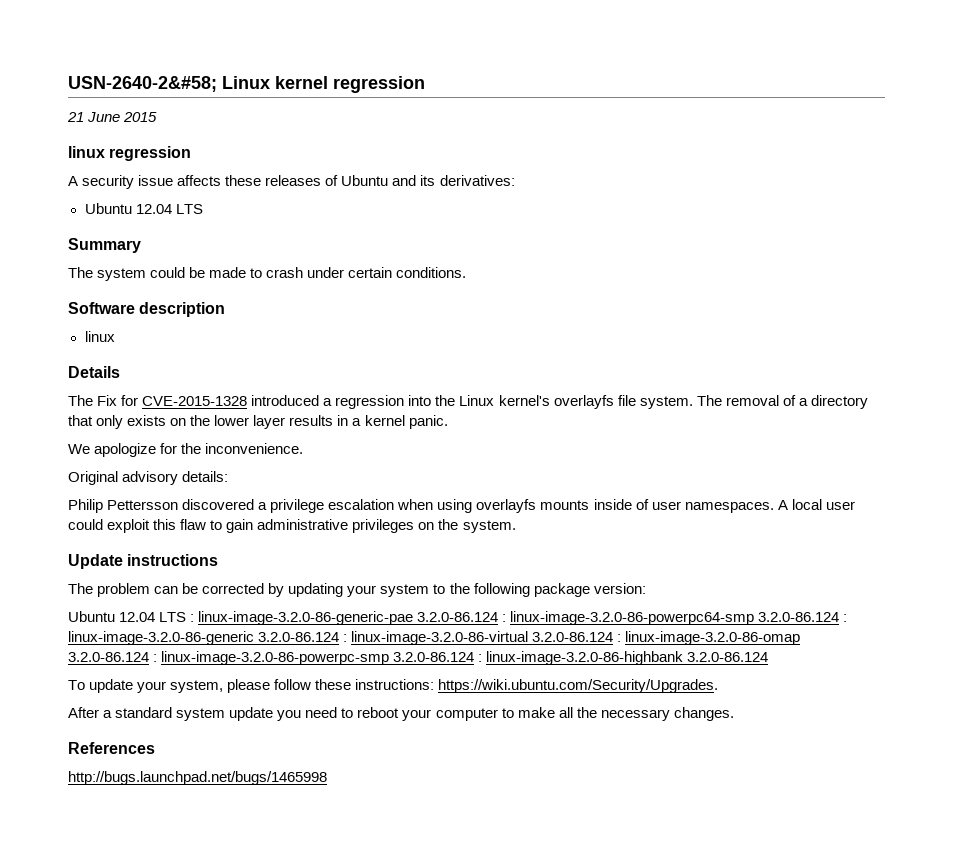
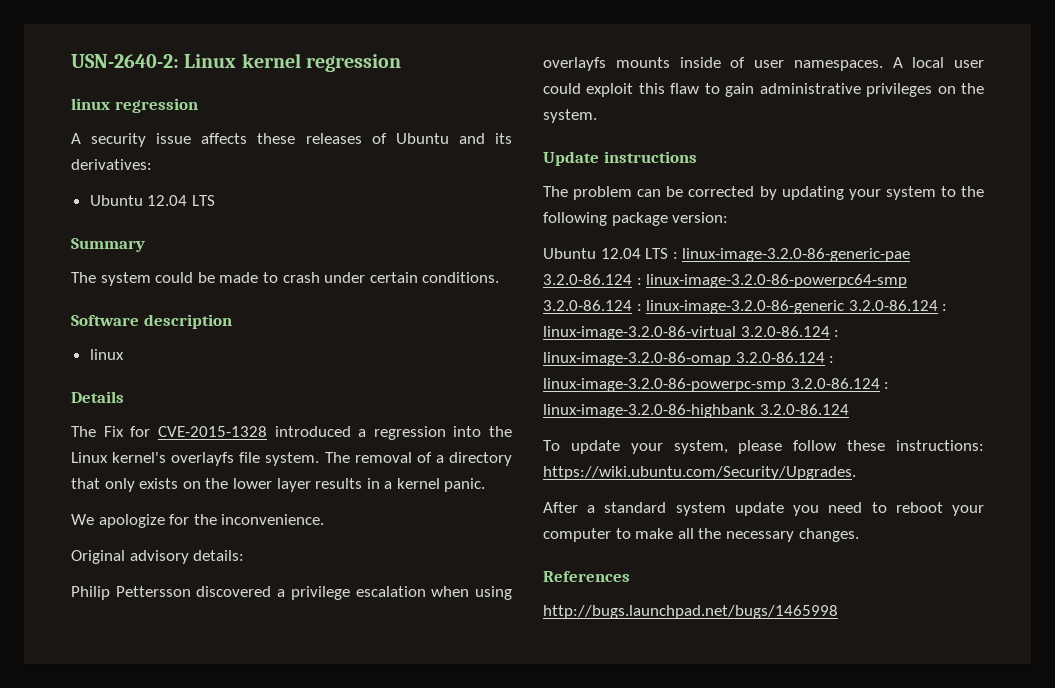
[68,76,217,92] USN-2640-2&#58; -> [71,54,179,68] USN-2640-2:
[67,112,158,122] // 21 June 2015 -> (402, 63) none

